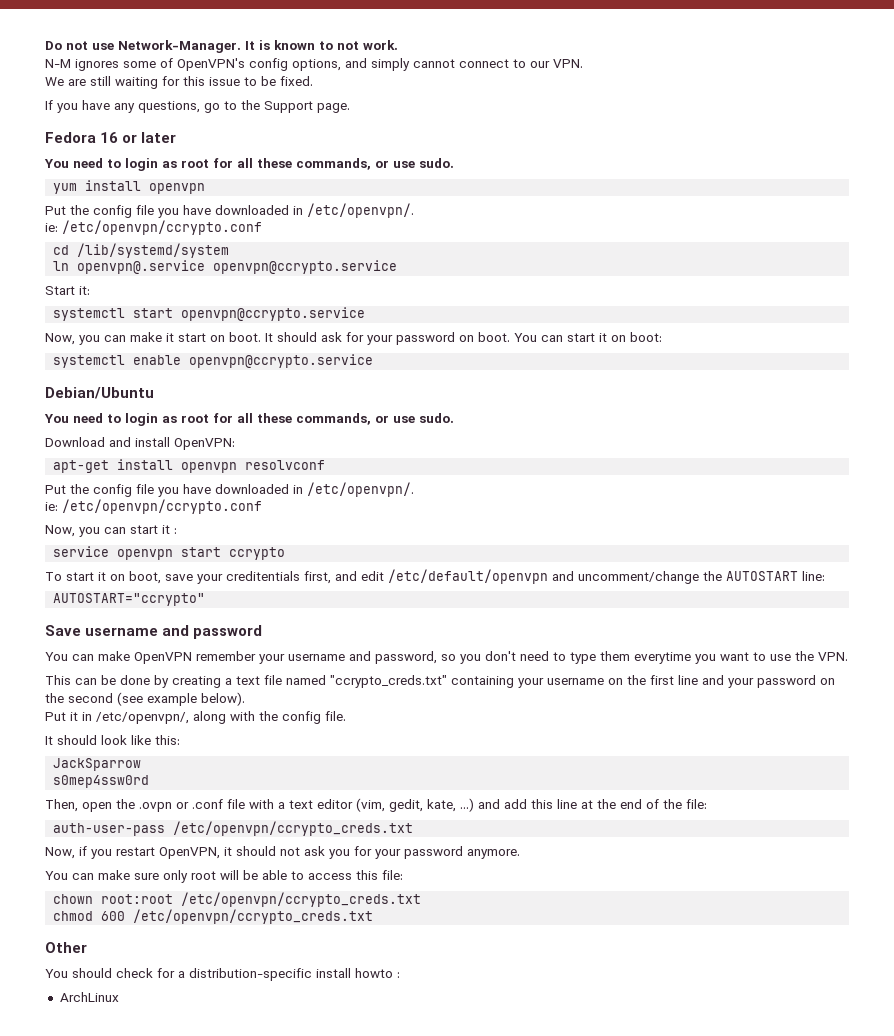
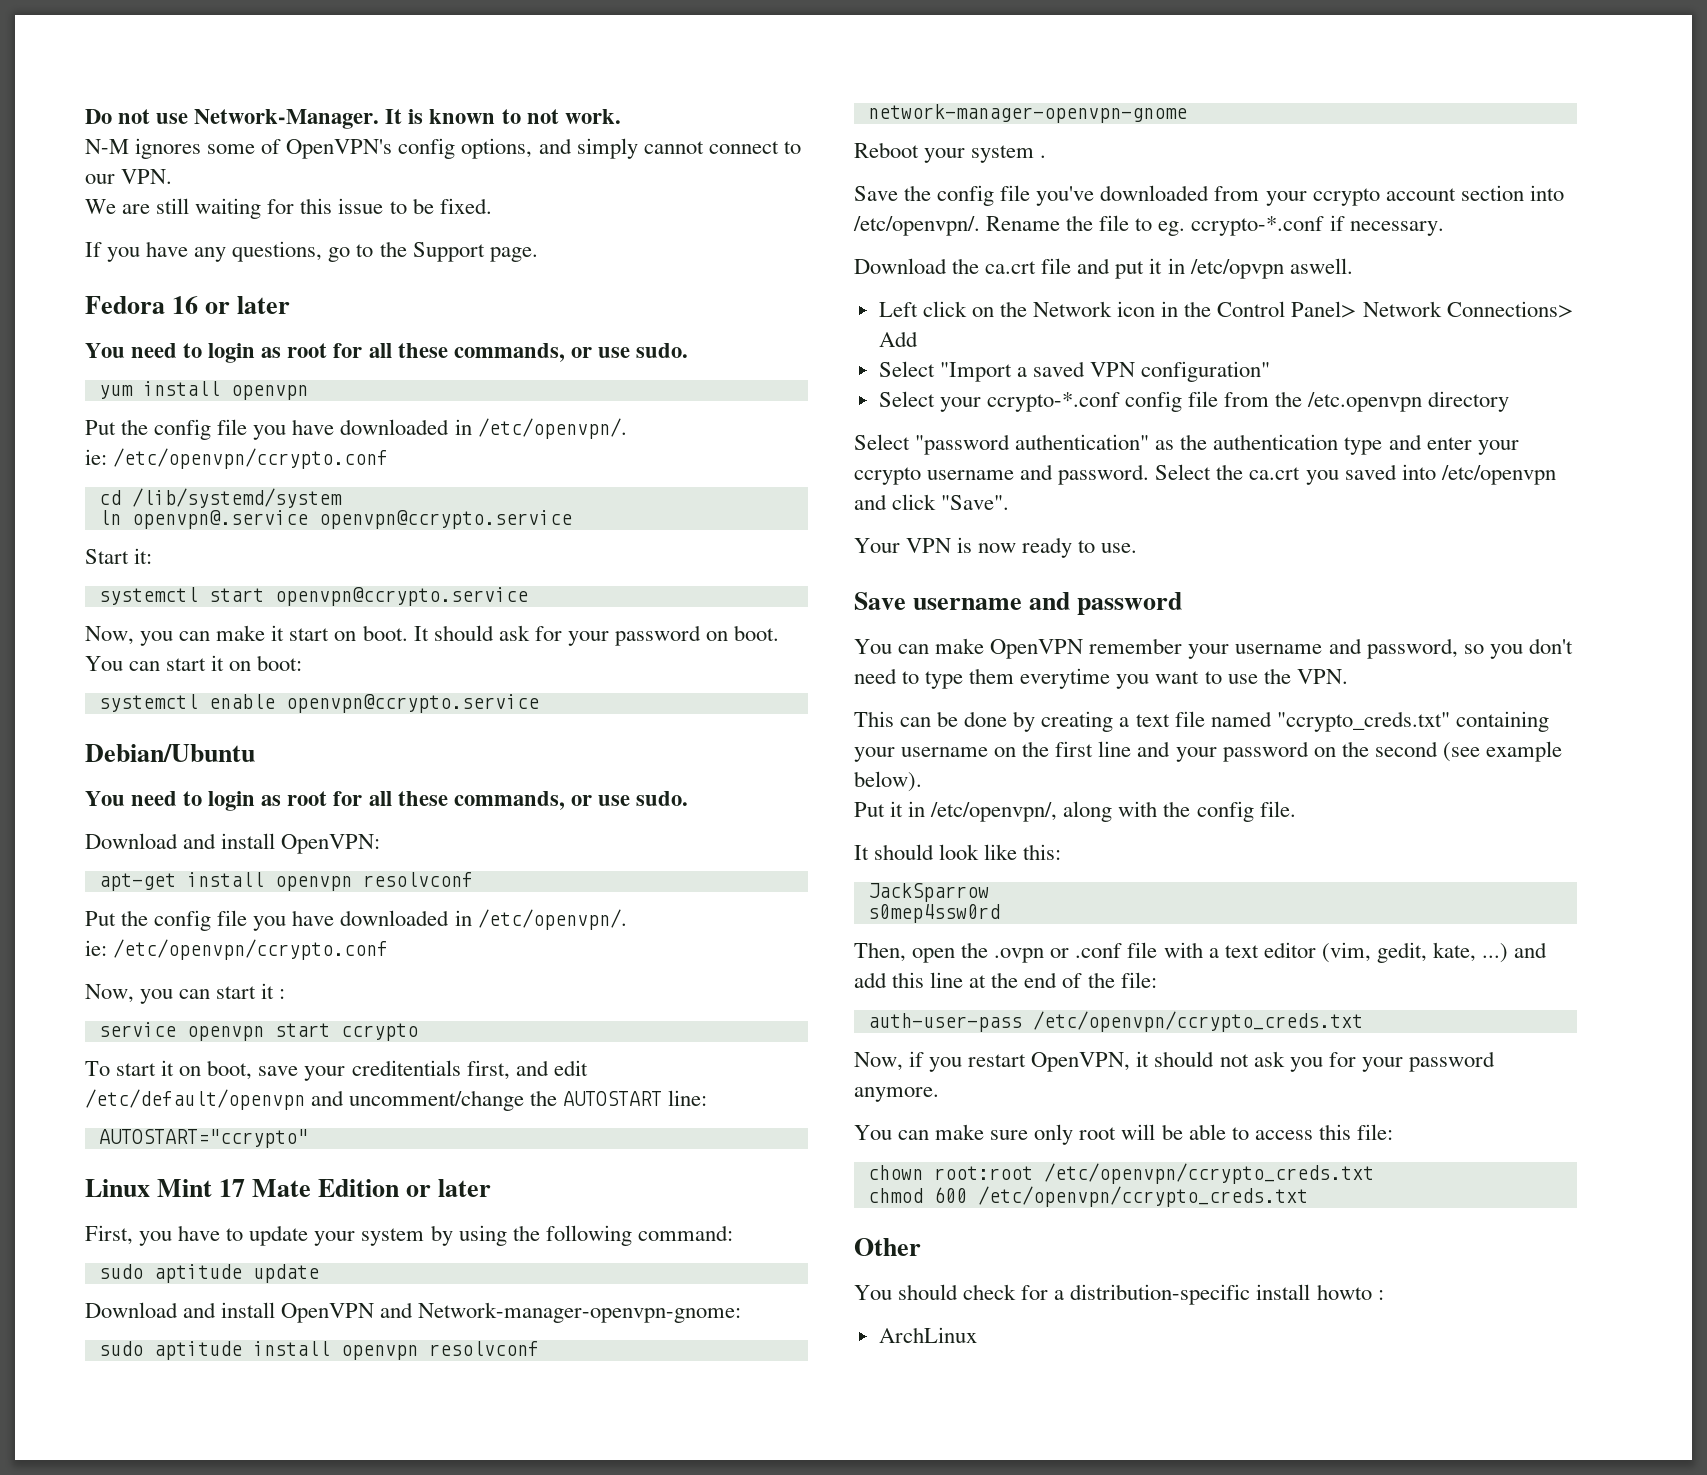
(206, 599) none -> [85,1179,492,1197] [85,1225,733,1246] [98,1264,319,1283] [85,1302,742,1323] [98,1341,539,1360] [867,104,1187,123] [854,142,1047,163] [854,185,1564,206] [853,215,1444,236] [854,258,1353,279] [878,301,1573,318] [878,331,918,347] [878,361,1271,382] [878,391,1510,412] [854,434,1519,455] [854,464,1556,485] [854,494,1010,510] [854,537,1138,558] // Linux Mint 17 Mate Edition or later // First, you have to update your system by using the following command: // sudo aptitude update // Download and install OpenVPN and Network-manager-openvpn-gnome: // sudo aptitude install openvpn resolvconf network-manager-openvpn-gnome // Reboot your system . // Save the config file you've downloaded from your ccrypto account section into /etc/openvpn/. Rename the file to eg. ccrypto-*.conf if necessary. // Download the ca.crt file and put it in /etc/opvpn aswell. // Left click on the Network icon in the Control Panel> Network Connections> Add // Select "Import a saved VPN configuration" // Select your ccrypto-*.conf config file from the /etc.openvpn directory // Select "password authentication" as the authentication type and enter your ccrypto username and password. Select the ca.crt you saved into /etc/openvpn and click "Save". // Your VPN is now ready to use.

